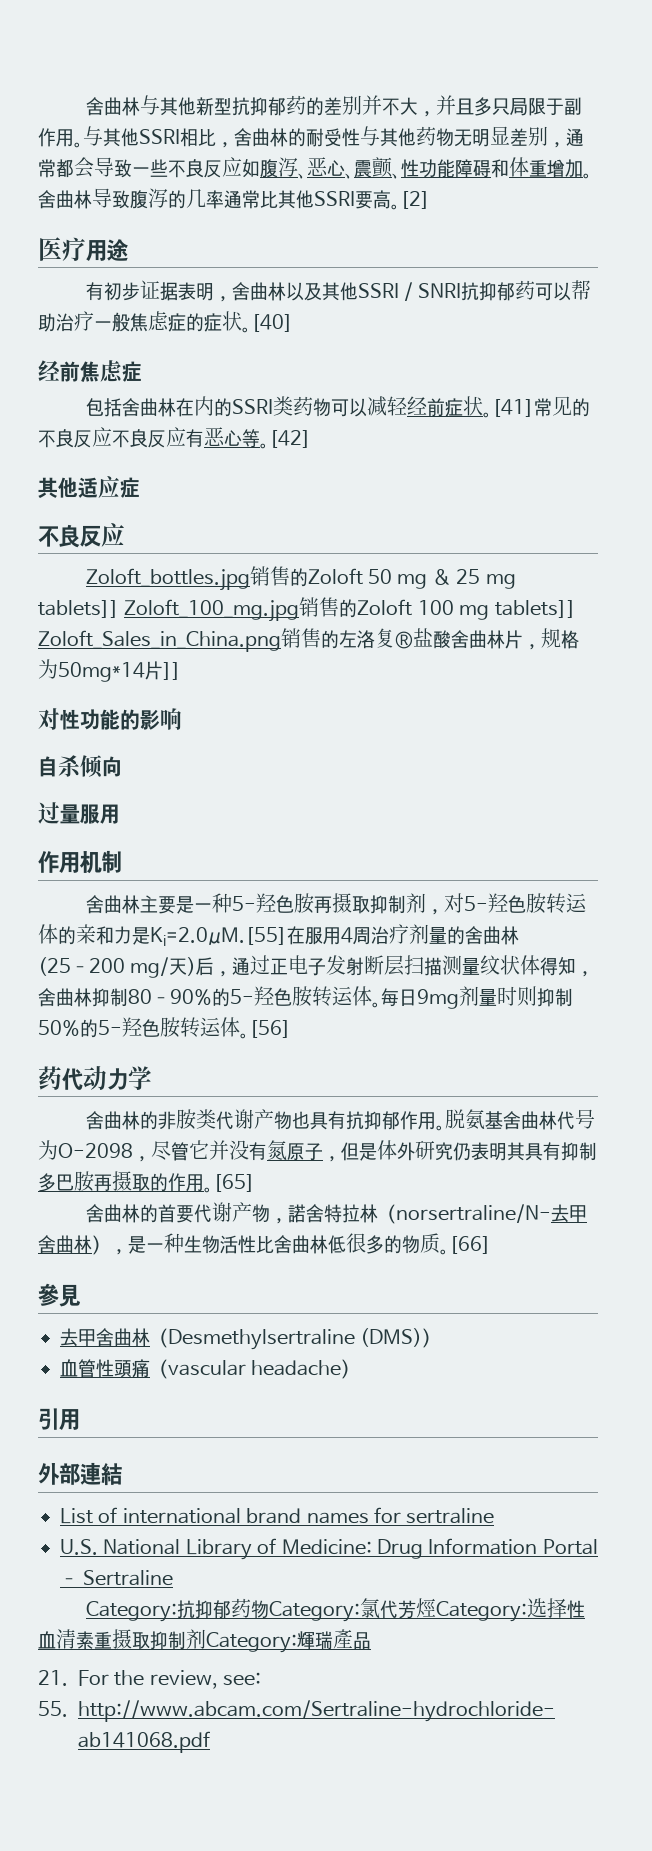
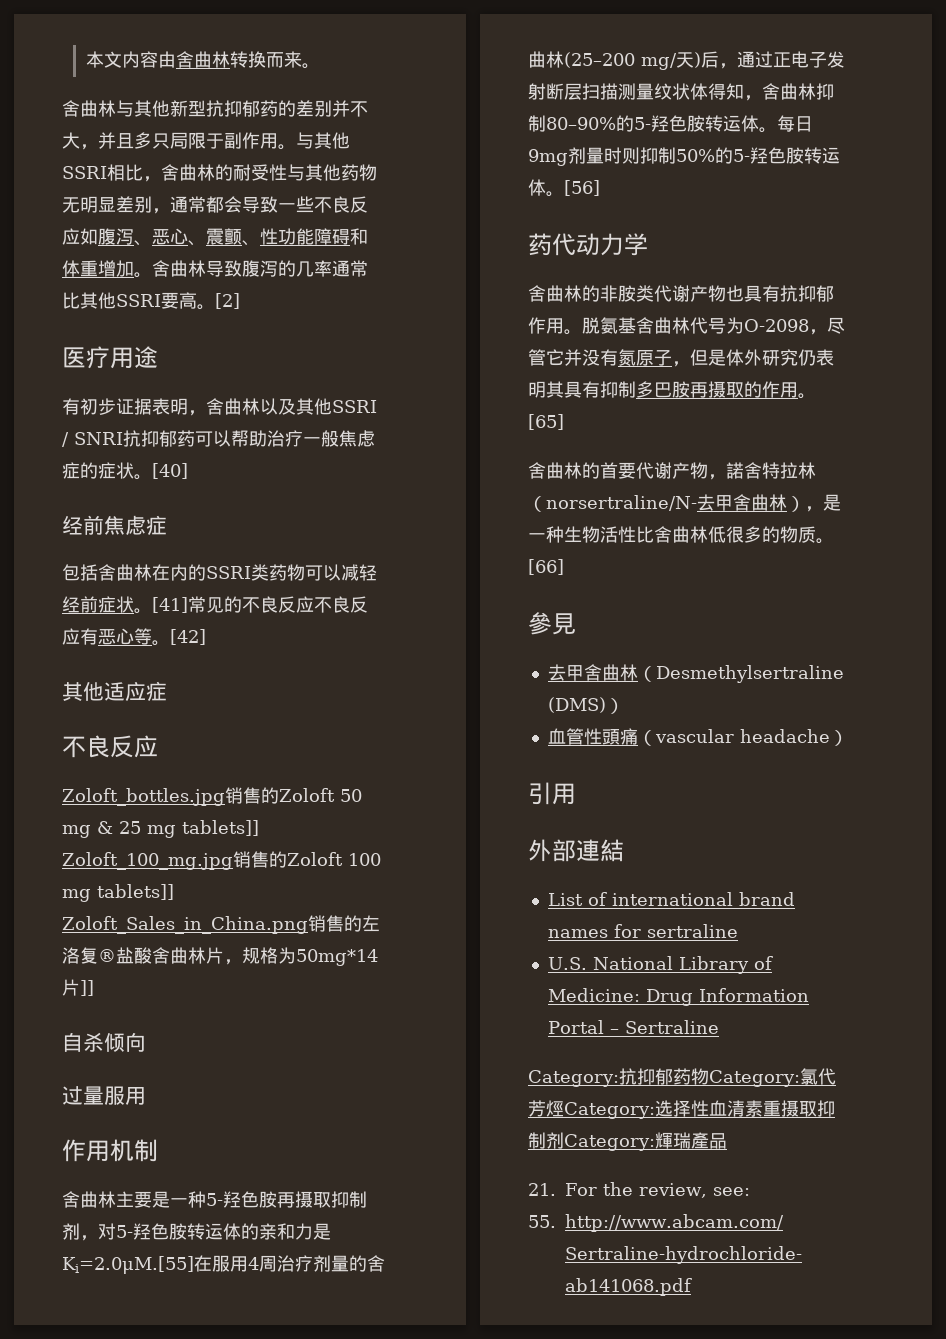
(85, 106) none -> [85,51,320,69] 本文内容由舍曲林转换而来。 //
[38,708,182,730] // 对性功能的影响 -> (94, 988) none

